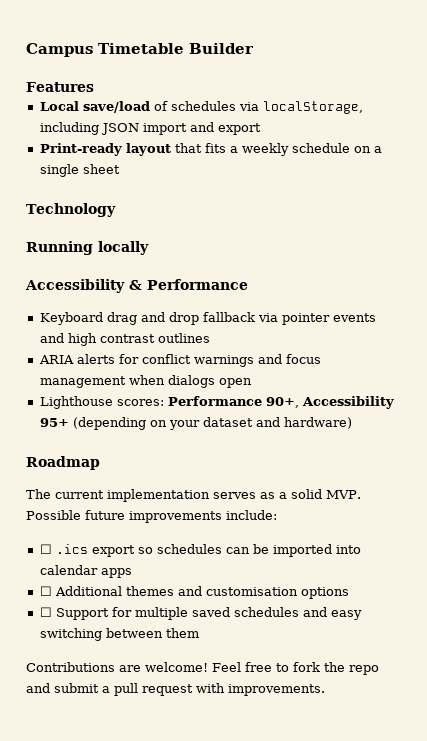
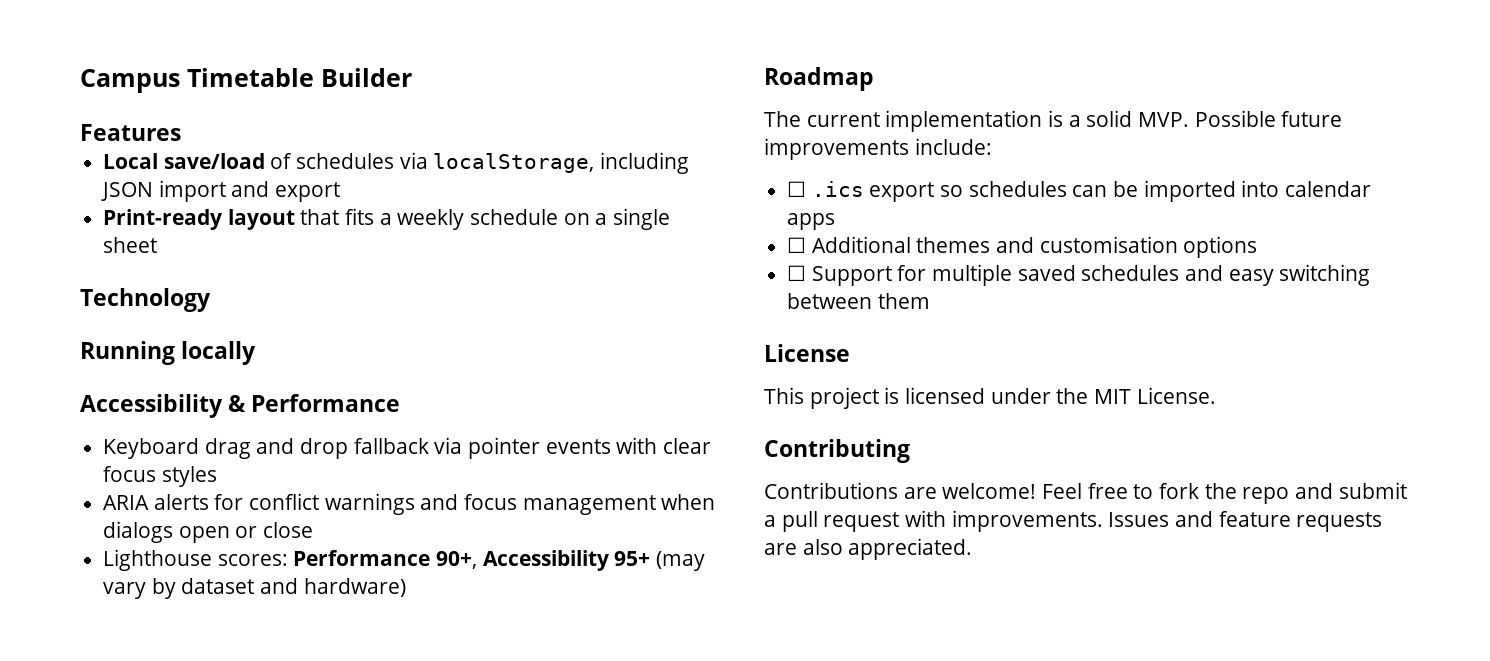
[39,333,210,346] and high contrast outlines -> [616,437,712,454] [103,466,217,487] with clear focus styles
(252, 383) none -> [235,522,314,538] or close
[72,417,200,430] (depending on your -> [656,551,706,571] [103,578,176,599] (may vary by
[213,492,275,499] serves as -> [1048,110,1064,127] is
(199, 633) none -> [764,344,850,362] [764,387,1216,409] [764,439,910,463] // License // This project is licensed under the MIT License. // Contributing
(325, 690) none -> [1108,511,1383,532] [764,538,973,560] Issues and feature requests are also appreciated.

